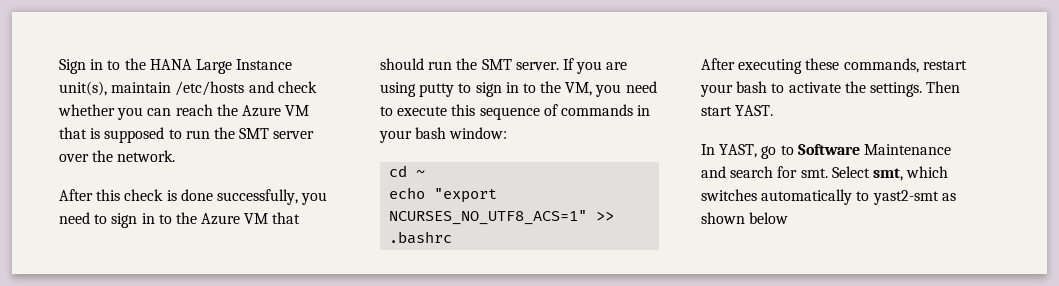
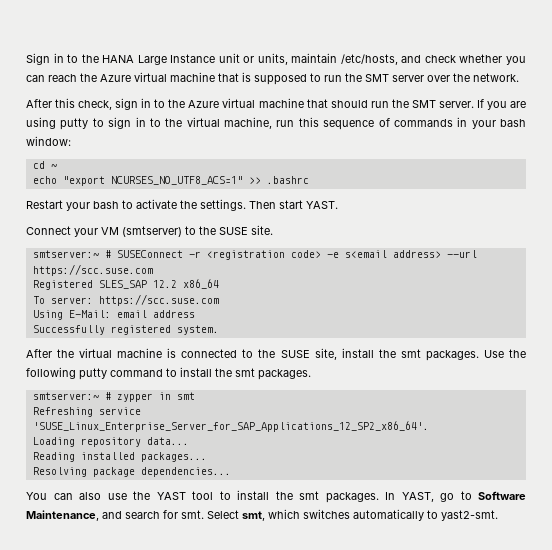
[59,81,245,96] unit(s), maintain /etc/hosts -> [218,53,398,65] unit or units, maintain /etc/hosts,
[285,105,310,116] VM -> [134,72,215,82] virtual machine
[124,189,328,205] [59,212,108,224] check is done successfully, you need to -> [78,100,113,110] check,
[244,213,269,224] VM -> [222,98,304,108] virtual machine
[565,81,657,97] [380,106,448,116] VM, you need to execute -> [186,117,295,129] virtual machine, run
[701,58,967,74] After executing these commands, restart -> [26,200,63,209] Restart
(774, 110) none -> [26,225,273,237] [32,250,477,260] [32,264,153,276] [32,279,219,290] [32,294,219,306] [32,310,195,320] [32,325,219,335] [26,348,526,361] [26,367,311,380] [32,392,195,402] [32,407,141,417] [32,421,429,432] [32,437,189,447] [32,452,207,462] [32,467,231,477] [26,490,379,503] Connect your VM (smtserver) to the SUSE site. // smtserver:~ # SUSEConnect -r <registration code> -e s<email address> --url https://scc.suse.com // Registered SLES_SAP 12.2 x86_64 // To server: https://scc.suse.com // Using E-Mail: email address // Successfully registered system. // After the virtual machine is connected to the SUSE site, install the smt packages. Use the following putty command to install the smt packages. // smtserver:~ # zypper in smt // Refreshing service 'SUSE_Linux_Enterprise_Server_for_SAP_Applications_12_SP2_x86_64'. // Loading repository data... // Reading installed packages... // Resolving package dependencies... // You can also use the YAST tool to install the smt packages.
[863,144,951,155] Maintenance -> [26,510,99,521] Maintenance,
[872,190,956,205] [701,212,789,224] yast2-smt as shown below -> [441,510,498,521] yast2-smt.

